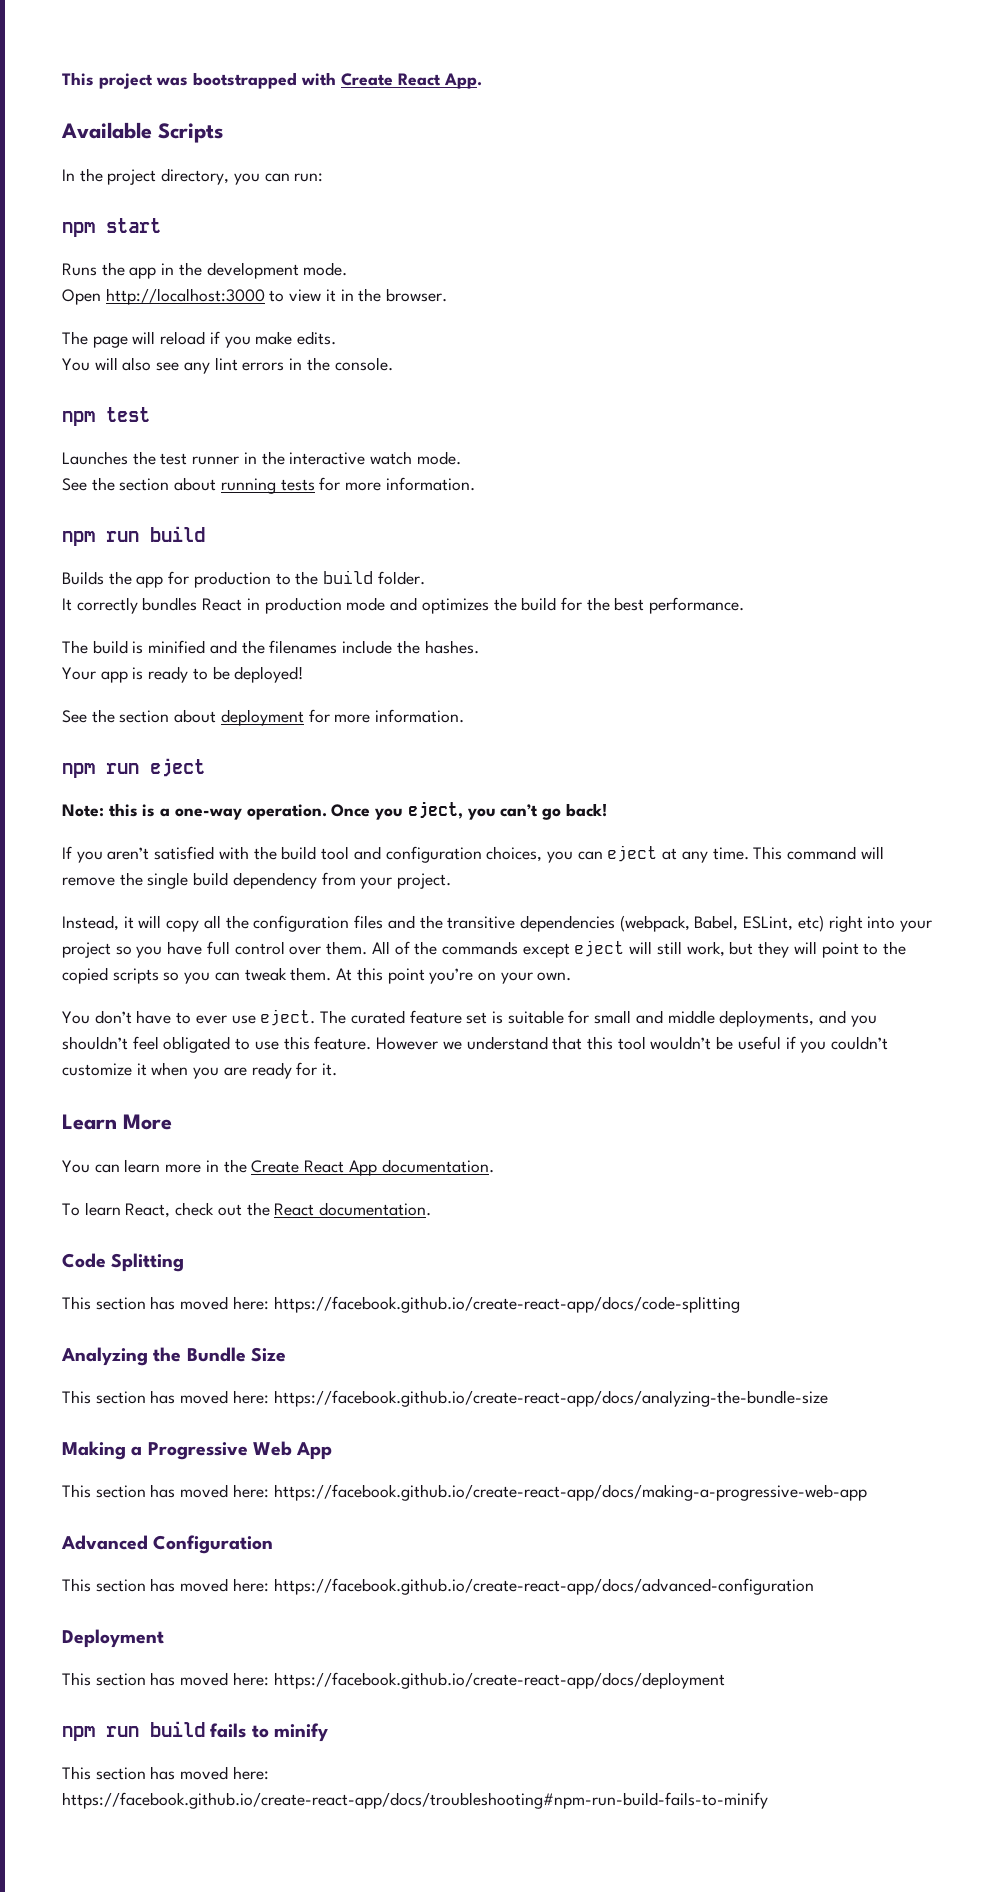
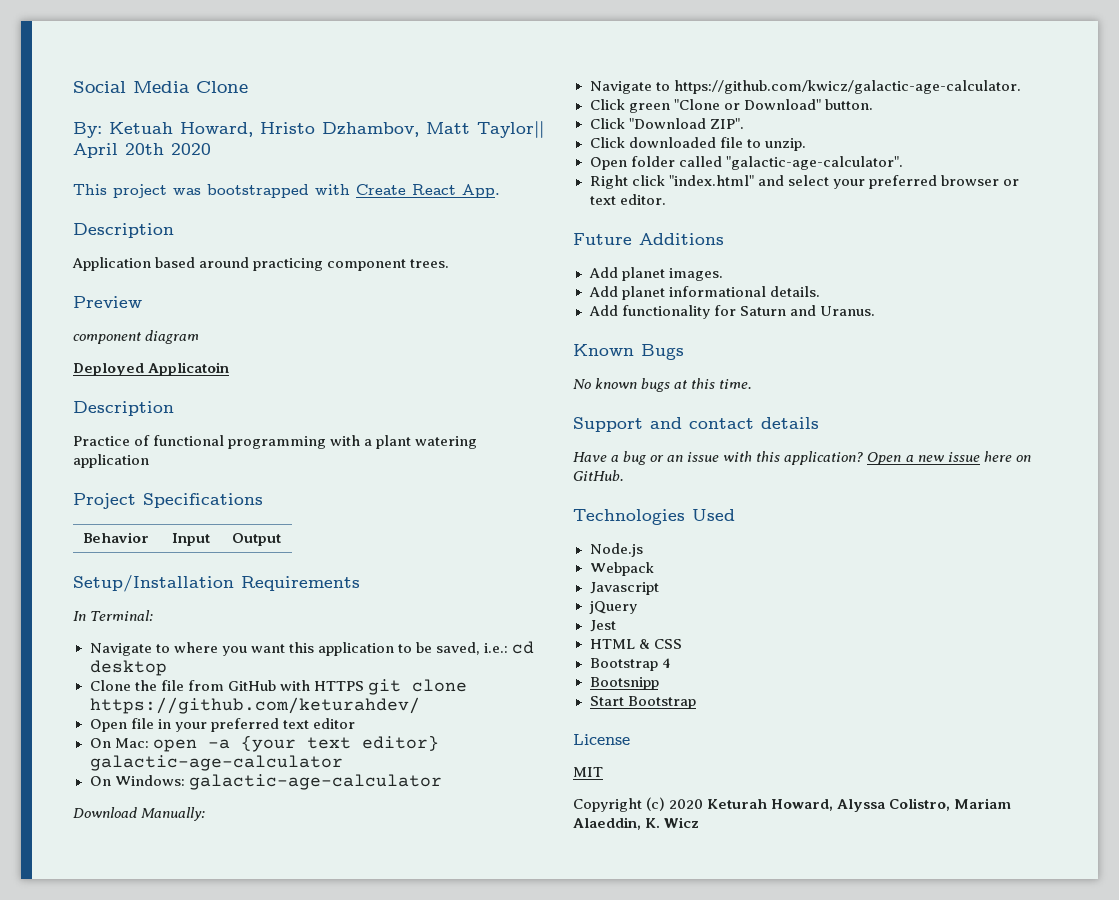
(62, 79) none -> [73,81,248,93] [73,121,544,138] [73,143,211,158] Social Media Clone // By: Ketuah Howard, Hristo Dzhambov, Matt Taylor|| April 20th 2020 //
[61,122,223,143] [62,168,324,185] [62,218,161,237] [62,262,348,279] [62,288,448,305] [62,331,337,348] [62,357,393,374] [62,407,150,426] [62,451,461,465] [62,477,475,494] [62,526,205,546] [62,570,425,588] [62,597,745,614] [62,640,479,654] [62,666,304,683] [62,709,465,726] [62,758,205,778] [62,801,607,820] [62,845,884,863] [62,872,452,889] [62,915,933,932] [62,940,906,958] [62,967,572,984] [62,1009,877,1027] [62,1036,889,1053] [62,1062,338,1079] [62,1114,172,1130] [62,1159,494,1176] [62,1202,432,1218] [62,1253,185,1272] [62,1296,740,1313] [61,1347,286,1366] [62,1390,828,1407] [62,1441,333,1460] [62,1484,867,1501] [61,1535,274,1554] [62,1578,814,1595] [62,1629,164,1648] [62,1672,725,1689] [62,1721,328,1742] [62,1766,269,1780] [62,1792,768,1809] Available Scripts // In the project directory, you can run: // npm start // Runs the app in the development mode. // Open http://localhost:3000 to view it in the browser. // The page will reload if you make edits. // You will also see any lint errors in the console. // npm test // Launches the test runner in the interactive watch mode. // See the section about running tests for more information. // npm run build // Builds the app for production to the build folder. // It correctly bundles React in production mode and optimizes the build for the best performance. // The build is minified and the filenames include the hashes. // Your app is ready to be deployed! // See the section about deployment for more information. // npm run eject // Note: this is a one-way operation. Once you eject, you can’t go back! // If you aren’t satisfied with the build tool and configuration choices, you can eject at any time. This command will remove the single build dependency from your project. // Instead, it will copy all the configuration files and the transitive dependencies (webpack, Babel, ESLint, etc) right into your project so you have full control over them. All of the commands except eject will still work, but they will point to the copied scripts so you can tweak them. At this point you’re on your own. // You don’t have to ever use eject. The curated feature set is suitable for small and middle deployments, and you shouldn’t feel obligated to use this feature. However we understand that this tool wouldn’t be useful if you couldn’t customize it when you are ready for it. // Learn More // You can learn more in the Create React App documentation. // To learn React, check out the React documentation. // Code Splitting // This section has moved here: https://facebook.github.io/create-react-app/docs/code-splitting // Analyzing the Bundle Size // This section has moved here: https://facebook.github.io/create-react-app/docs/analyzing-the-bundle-size // Making a Progressive Web App // This section has moved here: https://facebook.github.io/create-react-app/docs/making-a-progressive-web-app // Advanced Configuration // This section has moved here: https://facebook.github.io/create-react-app/docs/advanced-configuration // Deployment // This section has moved here: https://facebook.github.io/create-react-app/docs/deployment // npm run build fails to minify // This section has moved here: https://facebook.github.io/create-react-app/docs/troubleshooting#npm-run-build-fails-to-minify -> [73,223,174,238] [72,257,450,271] [73,296,142,308] [73,330,200,344] [73,362,230,376] [73,401,174,416] [73,435,478,449] [73,454,149,468] [73,493,263,509] [83,532,150,543] [171,533,210,546] [231,533,281,546] [73,575,360,592] [73,610,154,621] [89,641,535,656] [89,660,167,676] [89,679,467,695] [89,697,420,714] [89,718,355,732] [89,735,439,752] [89,755,343,771] [89,774,442,790] [73,807,206,821] [589,80,1021,94] [589,99,873,113] [589,118,744,129] [589,137,806,151] [589,156,903,170] [589,175,1019,189] [589,194,666,205] [573,233,724,245] [588,267,723,281] [588,286,820,300] [588,305,875,319] [573,344,684,360] [573,378,753,392] [573,417,819,432] [573,451,1031,465] [573,470,624,481] [573,509,735,525] [589,543,643,557] [589,562,654,576] [589,582,659,595] [588,601,637,614] [589,620,616,632] [589,639,682,649] [589,658,671,671] [589,677,659,690] [589,696,696,709] [573,734,630,745] [573,767,603,777] [573,797,1012,812] [573,817,700,830] Description // Application based around practicing component trees. // Preview // component diagram // Deployed Applicatoin // Description // Practice of functional programming with a plant watering application // Project Specifications // Behavior | Input | Output // Setup/Installation Requirements // In Terminal: // Navigate to where you want this application to be saved, i.e.: cd desktop // Clone the file from GitHub with HTTPS git clone https://github.com/keturahdev/ // Open file in your preferred text editor // On Mac: open -a {your text editor} galactic-age-calculator // On Windows: galactic-age-calculator // Download Manually: // Navigate to https://github.com/kwicz/galactic-age-calculator. // Click green "Clone or Download" button. // Click "Download ZIP". // Click downloaded file to unzip. // Open folder called "galactic-age-calculator". // Right click "index.html" and select your preferred browser or text editor. // Future Additions // Add planet images. // Add planet informational details. // Add functionality for Saturn and Uranus. // Known Bugs // No known bugs at this time. // Support and contact details // Have a bug or an issue with this application? Open a new issue here on GitHub. // Technologies Used // Node.js // Webpack // Javascript // jQuery // Jest // HTML & CSS // Bootstrap 4 // Bootsnipp // Start Bootstrap // License // MIT // Copyright (c) 2020 Keturah Howard, Alyssa Colistro, Mariam Alaeddin, K. Wicz

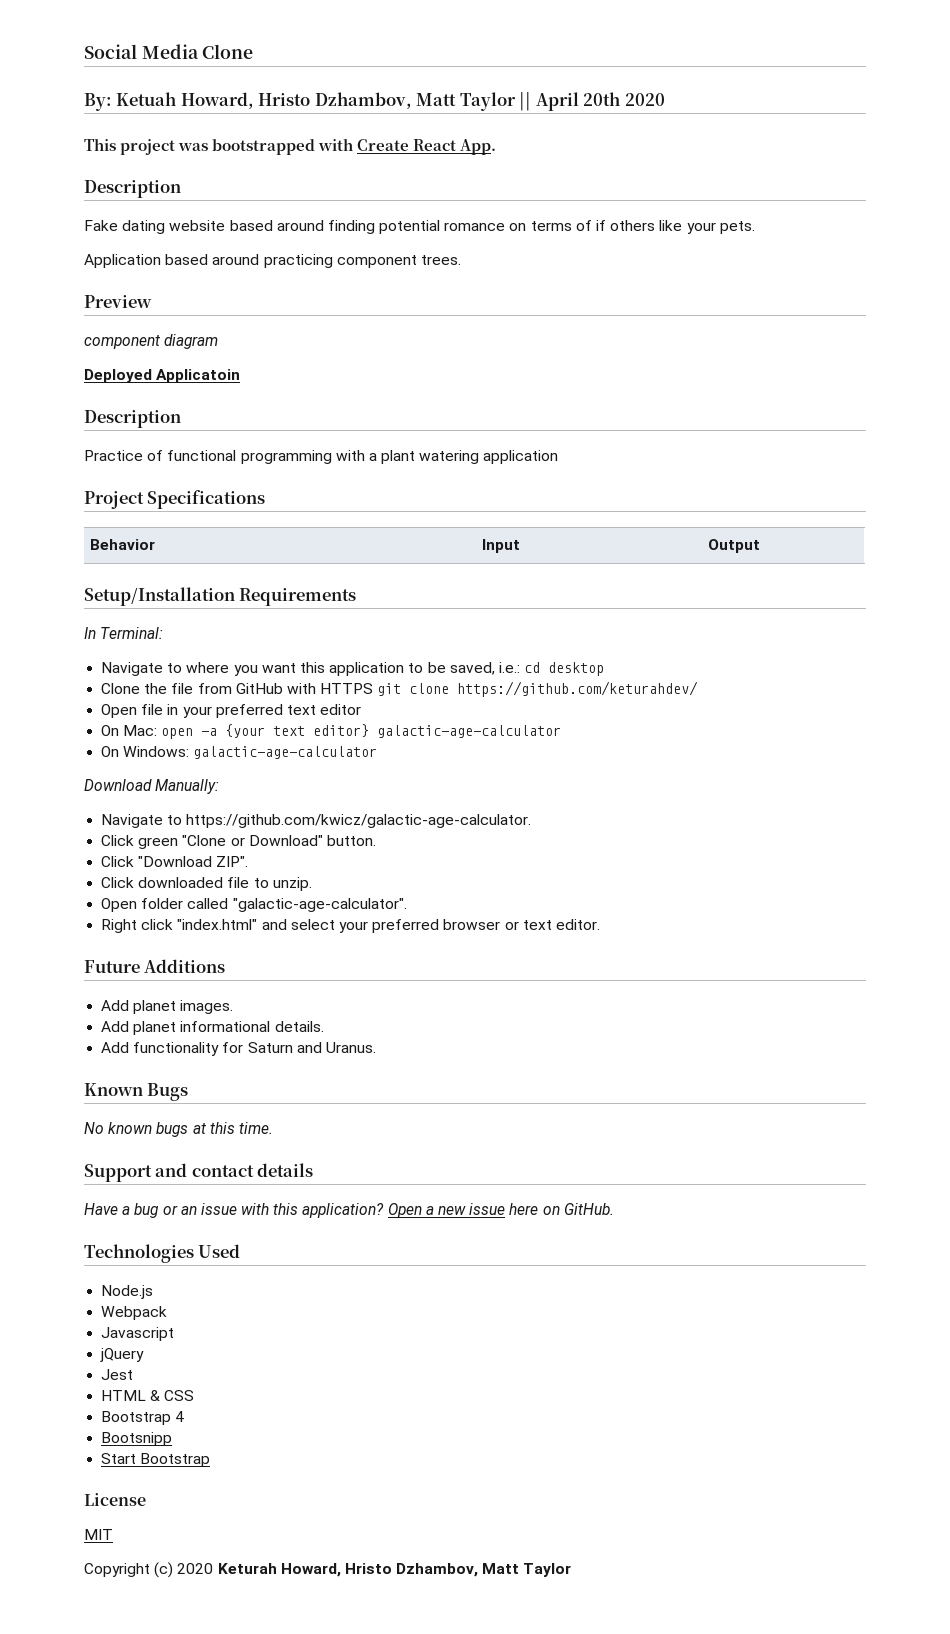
[477,121,544,138] Taylor|| -> [459,92,532,111] Taylor ||
(174, 230) none -> [84,220,755,234] // Fake dating website based around finding potential romance on terms of if others like your pets.
[837,798,1012,812] [573,817,700,830] Alyssa Colistro, Mariam Alaeddin, K. Wicz -> [344,1563,572,1577] Hristo Dzhambov, Matt Taylor

